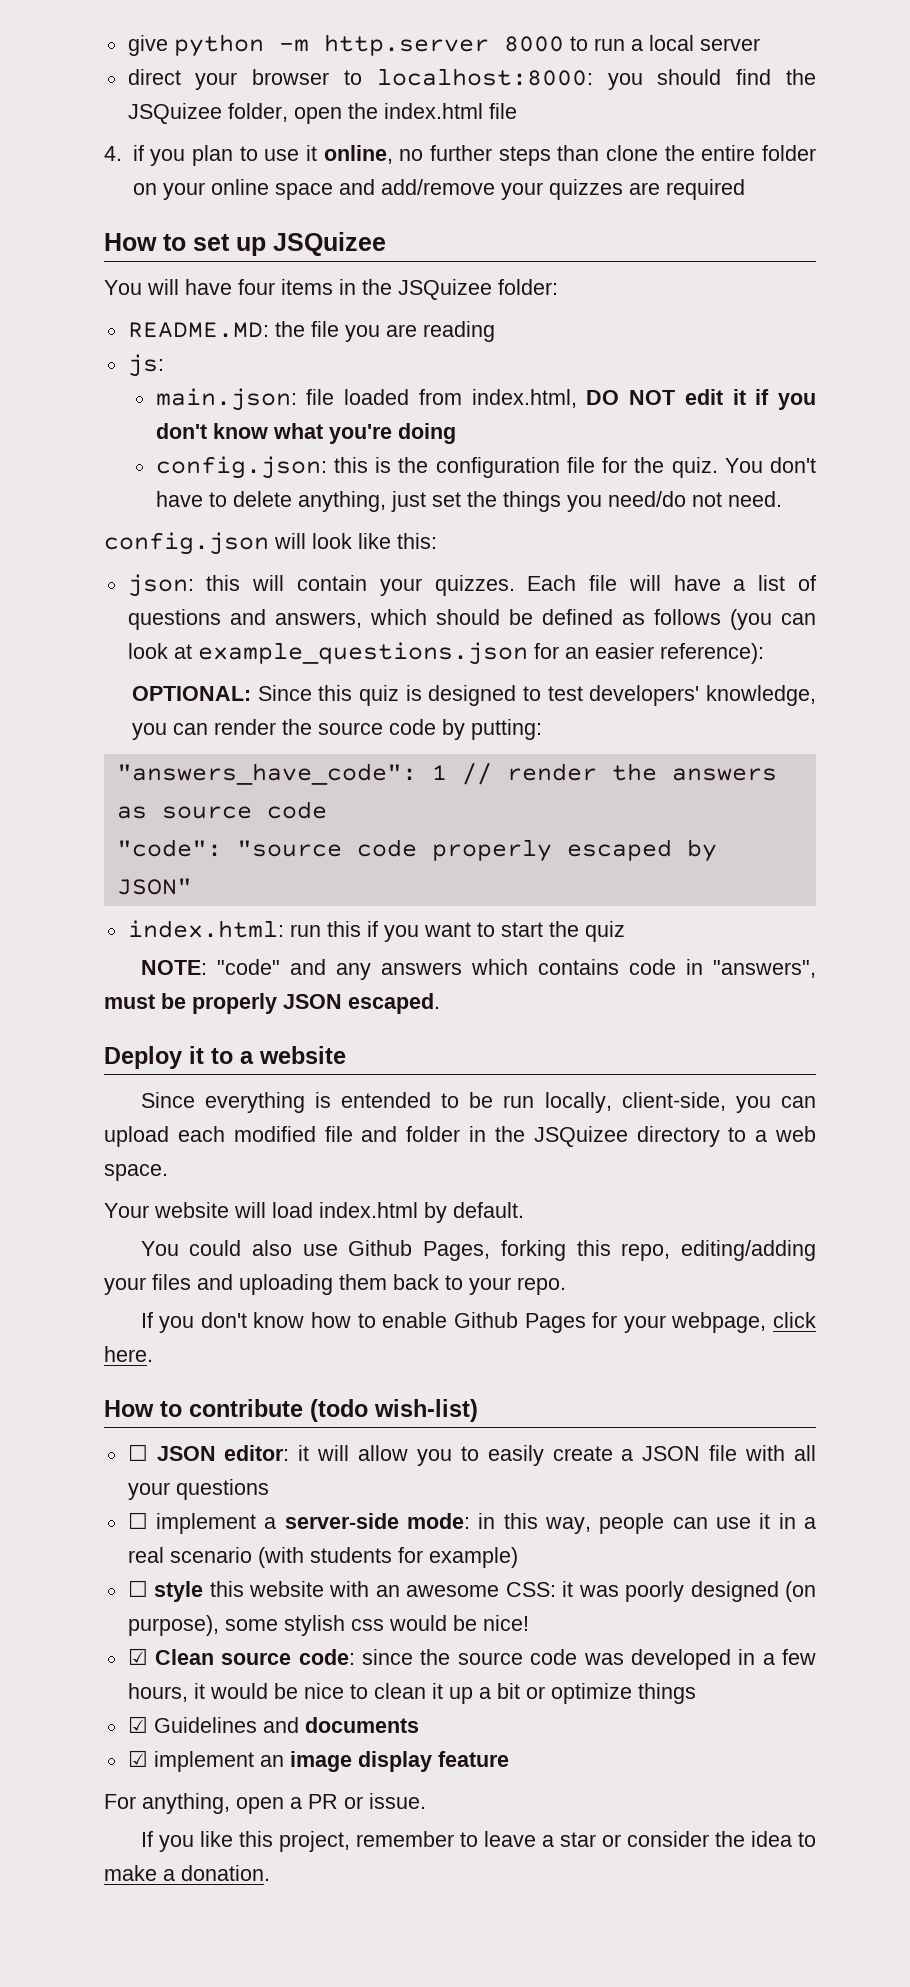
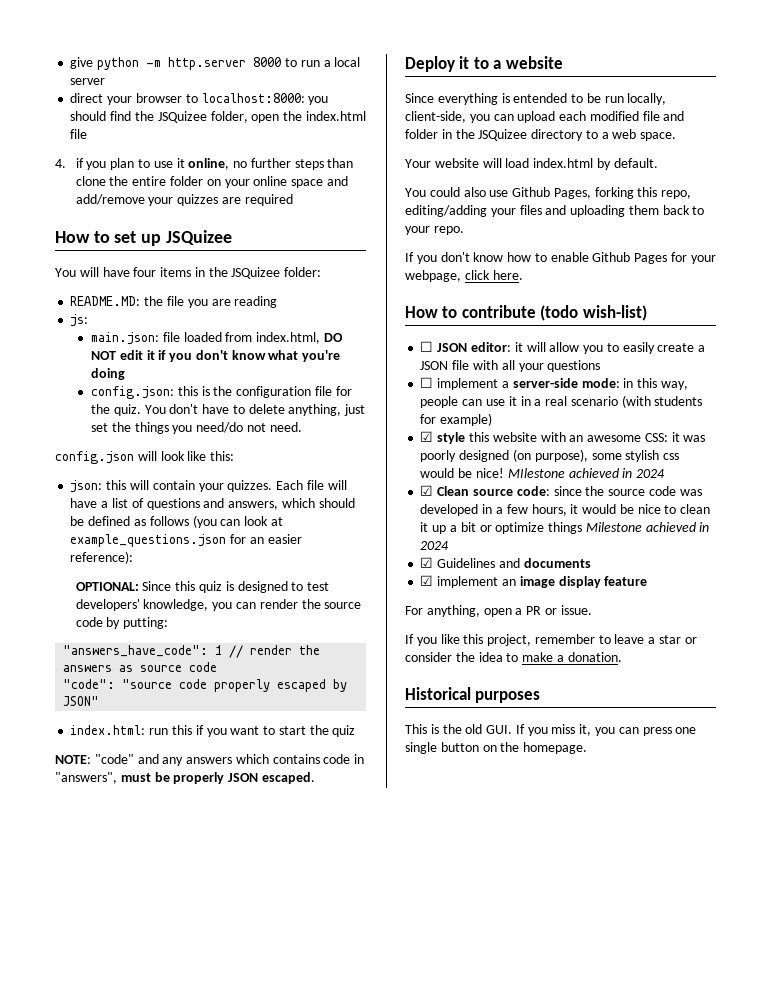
[127,1580,148,1597] ☐ -> [420,431,434,442] ☑
(529, 1623) none -> [507,468,666,478] MIlestone achieved in 2024
(696, 1693) none -> [585,522,710,532] [420,541,450,550] Milestone achieved in 2024
(270, 1873) none -> [405,687,541,703] [405,724,697,736] [405,742,588,754] // Historical purposes // This is the old GUI. If you miss it, you can press one single button on the homepage.

